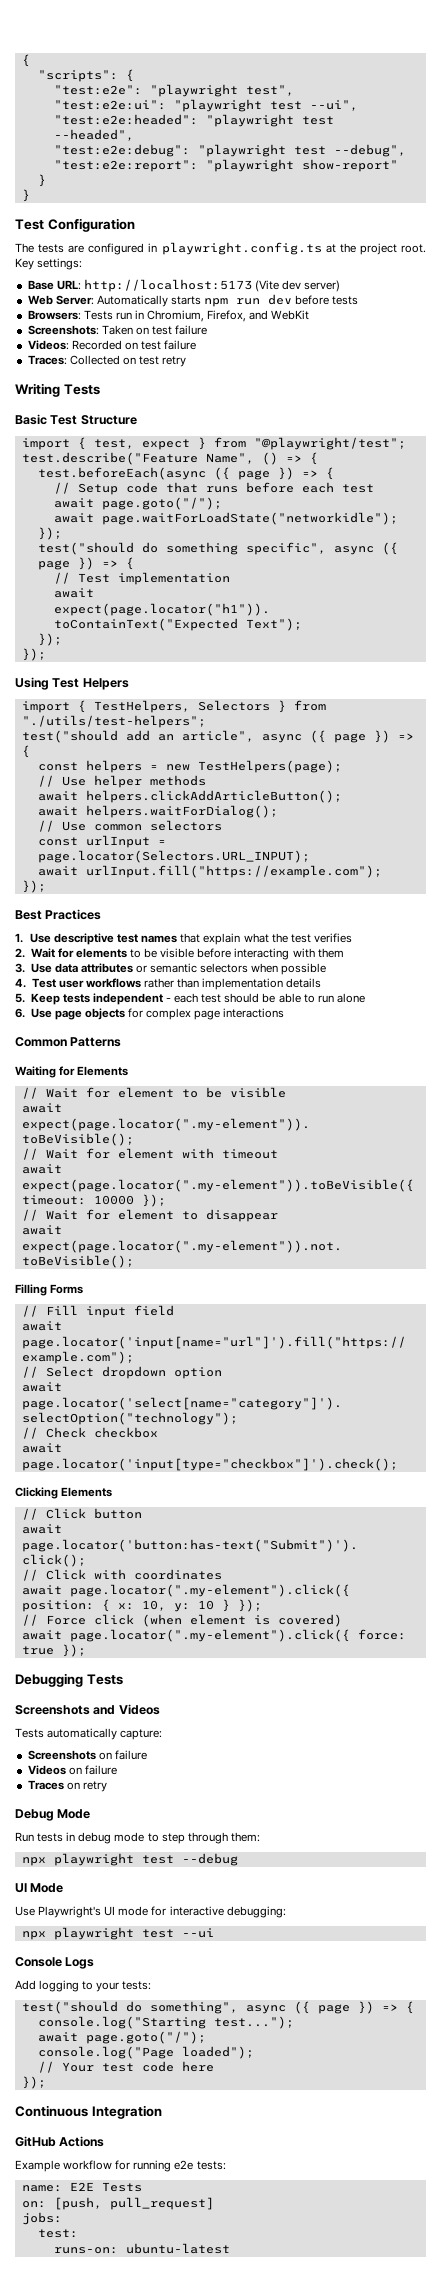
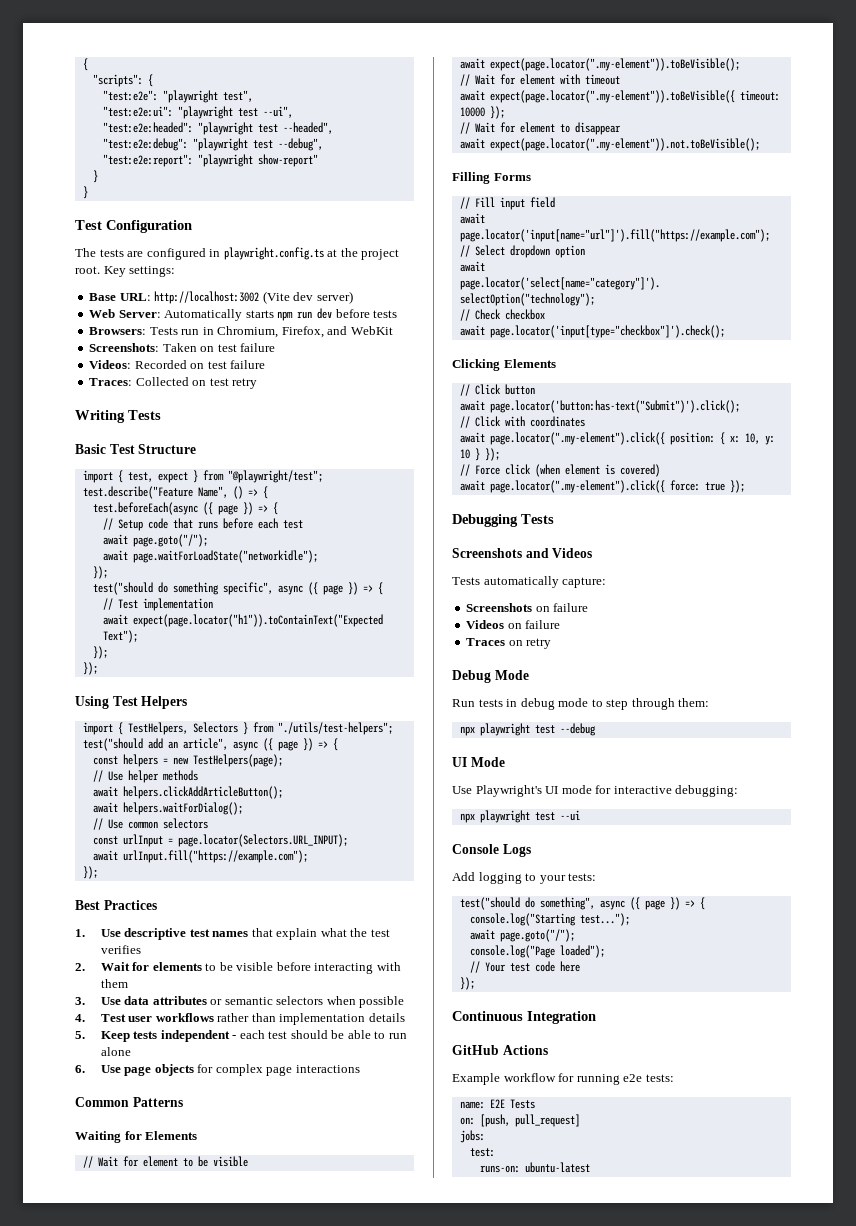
[83,279,252,292] http://localhost:5173 -> [154,291,260,304] http://localhost:3002

